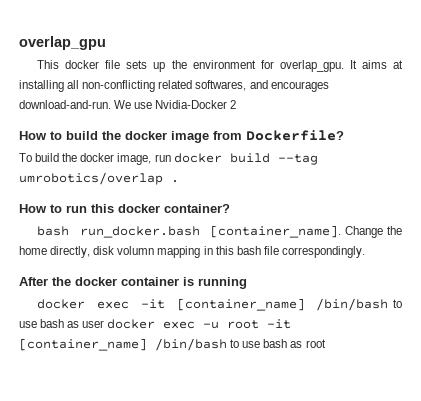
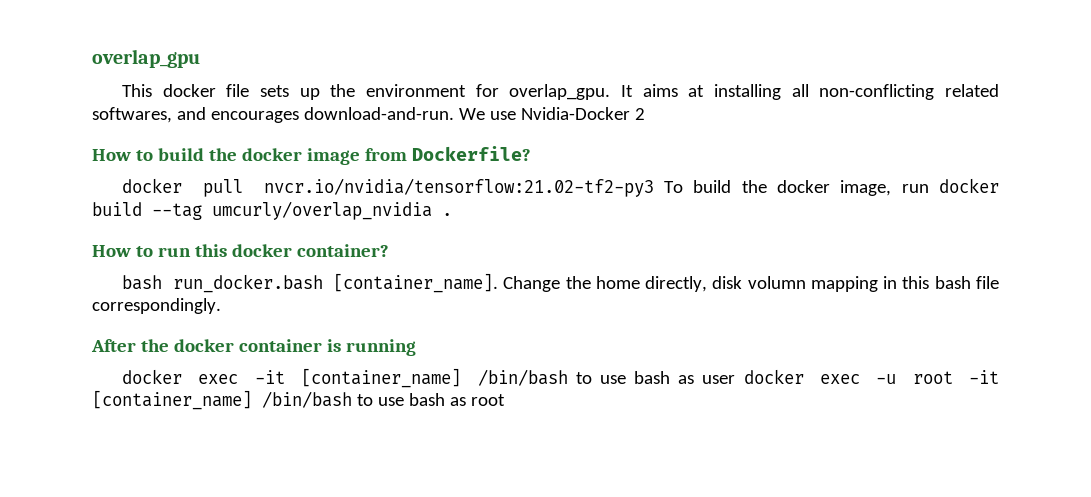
(344, 135) none -> [122,178,654,197] docker pull nvcr.io/nvidia/tensorflow:21.02-tf2-py3
[19,172,163,185] umrobotics/overlap -> [212,201,432,220] umcurly/overlap_nvidia

